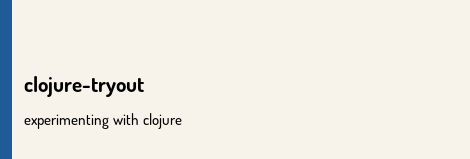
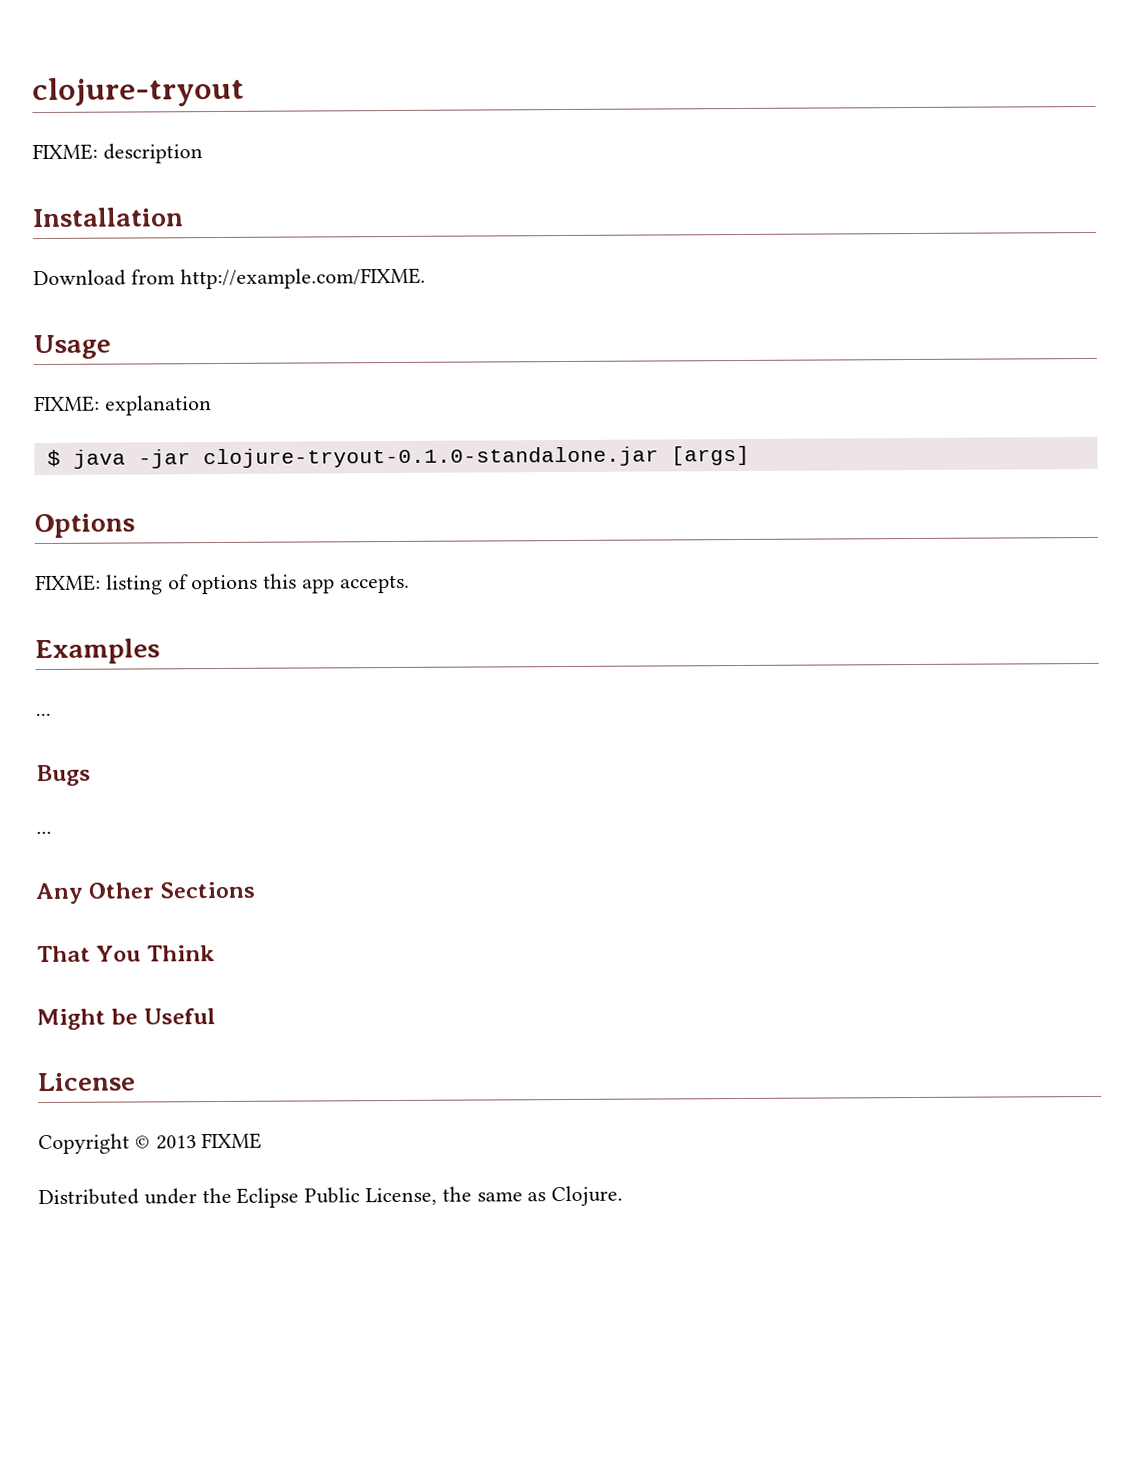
[24,113,183,129] experimenting with clojure -> [32,143,203,164] [32,207,184,228] [33,267,426,290] [33,334,111,360] [34,395,212,416] [46,445,750,469] [34,513,135,539] [35,573,410,595] [35,638,160,665] [35,712,51,717] [36,764,91,787] [36,830,52,835] [35,881,255,905] [37,945,215,963] [37,1008,216,1031] [37,1072,136,1092] [38,1132,263,1155] [38,1185,624,1208] FIXME: description // Installation // Download from http://example.com/FIXME. // Usage // FIXME: explanation // $ java -jar clojure-tryout-0.1.0-standalone.jar [args] // Options // FIXME: listing of options this app accepts. // Examples // ... // Bugs // ... // Any Other Sections // That You Think // Might be Useful // License // Copyright © 2013 FIXME // Distributed under the Eclipse Public License, the same as Clojure.

